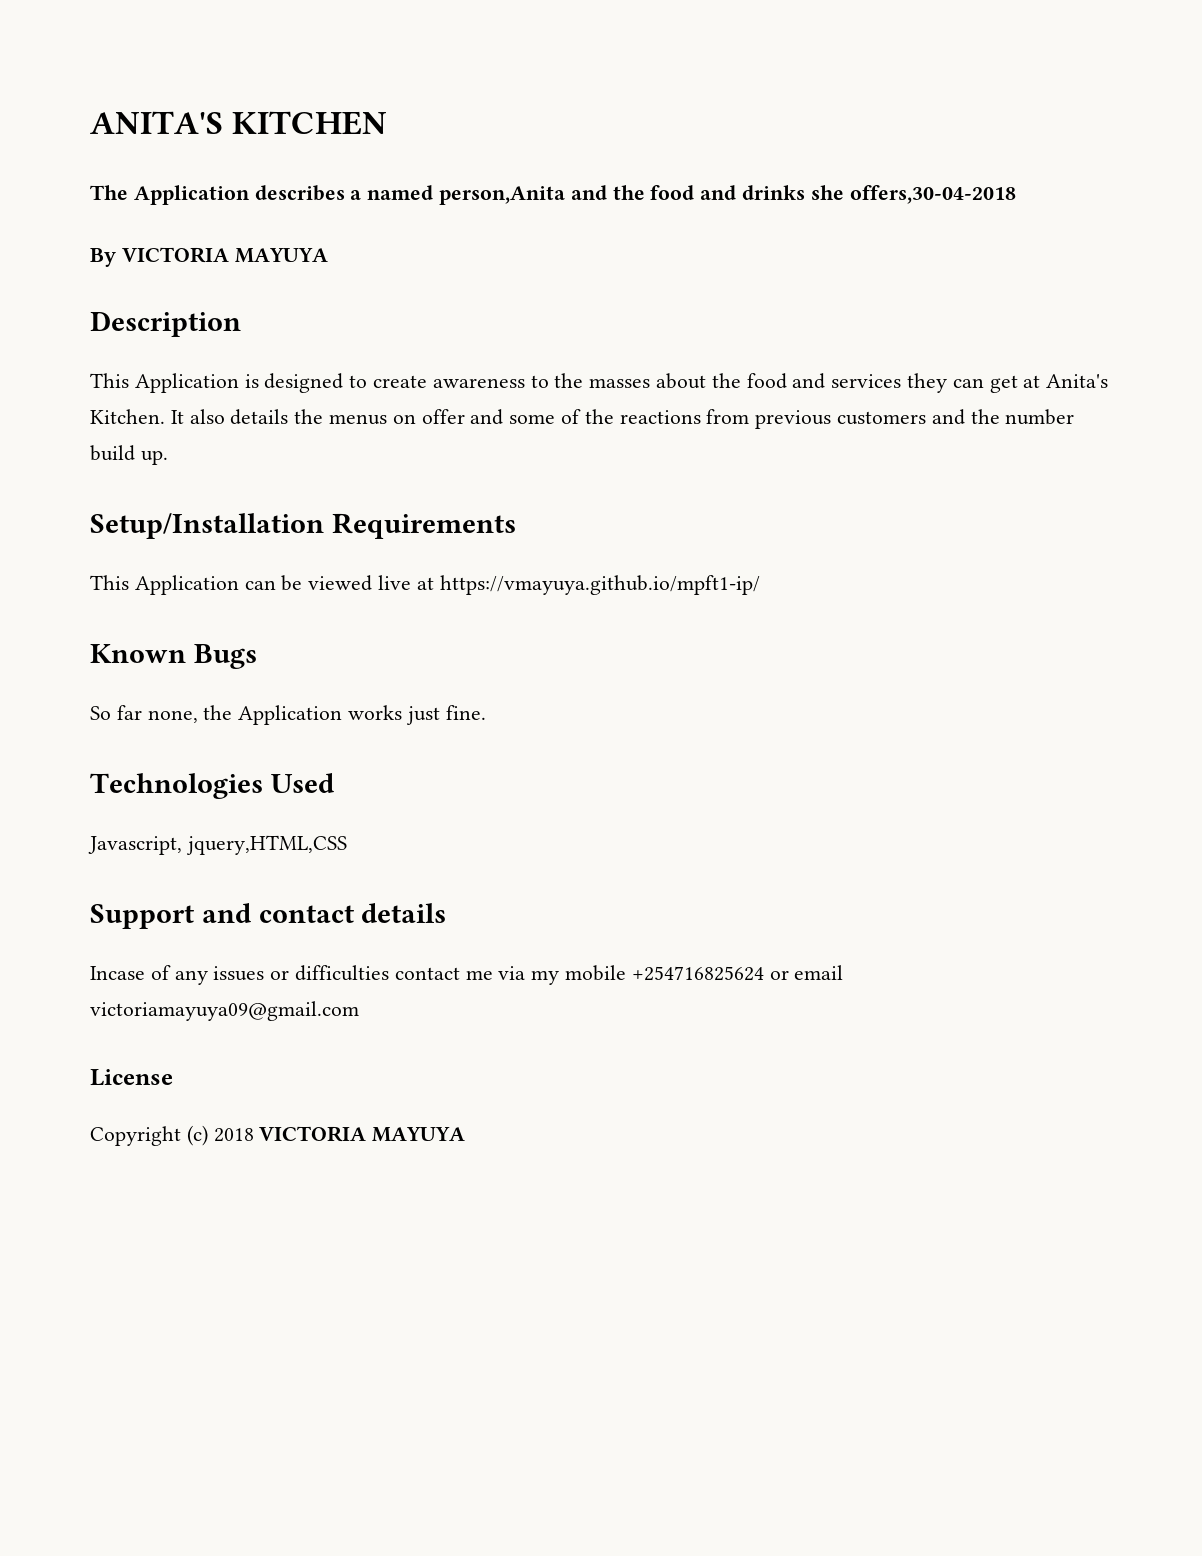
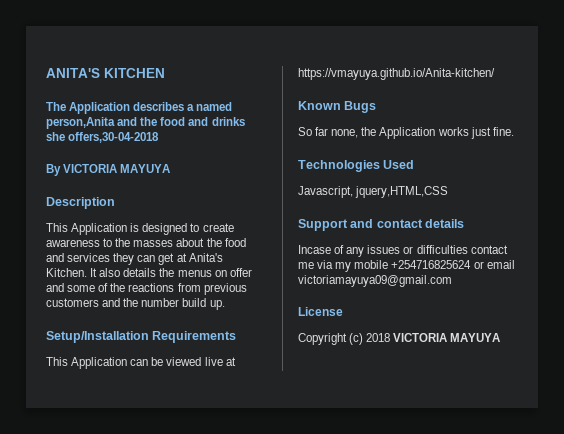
[439,575,760,595] https://vmayuya.github.io/mpft1-ip/ -> [298,68,495,80] https://vmayuya.github.io/Anita-kitchen/

